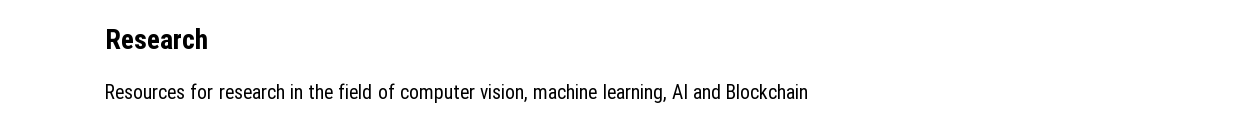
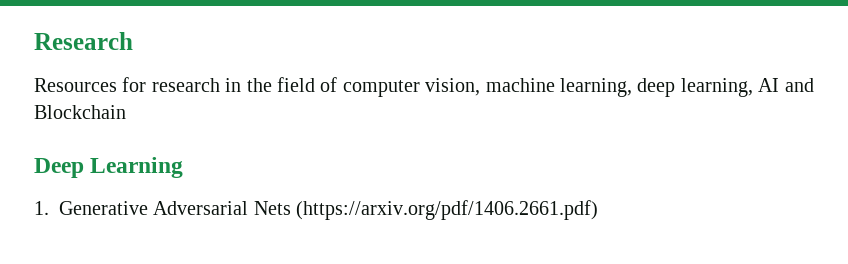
(667, 93) none -> [637,78,753,97] deep learning,
(809, 91) none -> [34,157,184,178] [34,200,599,220] // Deep Learning // 1. Generative Adversarial Nets (https://arxiv.org/pdf/1406.2661.pdf)

